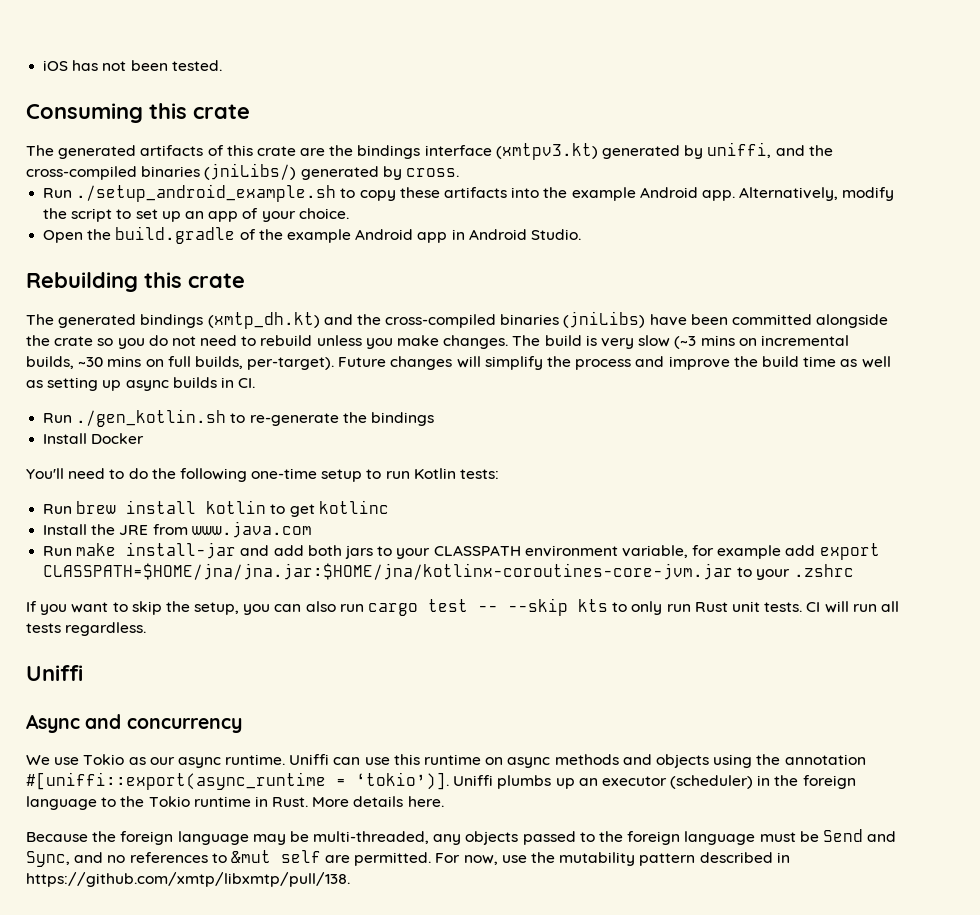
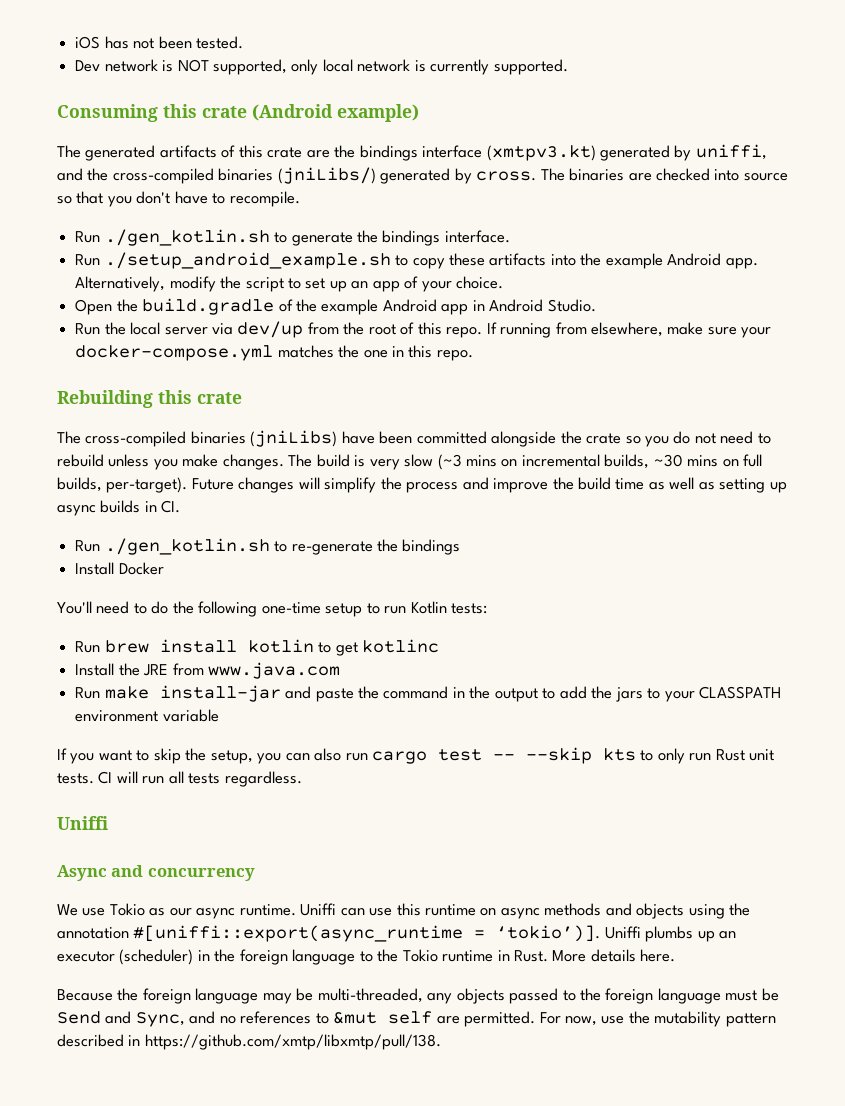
(222, 65) none -> [75,59,568,75] // Dev network is NOT supported, only local network is currently supported.
(250, 111) none -> [252,104,419,122] (Android example)
(459, 172) none -> [540,168,788,181] [57,191,300,207] [75,229,510,246] The binaries are checked into source so that you don't have to recompile. // Run ./gen_kotlin.sh to generate the bindings interface.
(581, 234) none -> [75,321,772,338] [75,345,473,361] // Run the local server via dev/up from the root of this repo. If running from elsewhere, make sure your docker-compose.yml matches the one in this repo.
[58,312,381,329] generated bindings (xmtp_dh.kt) and the -> (81, 437) none
[273,545,342,556] add both -> [315,686,613,702] paste the command in the output to add the
[621,543,880,560] [43,563,854,580] variable, for example add export CLASSPATH=$HOME/jna/jna.jar:$HOME/jna/kotlinx-coroutines-core-jvm.jar to your .zshrc -> [162,709,219,722] variable

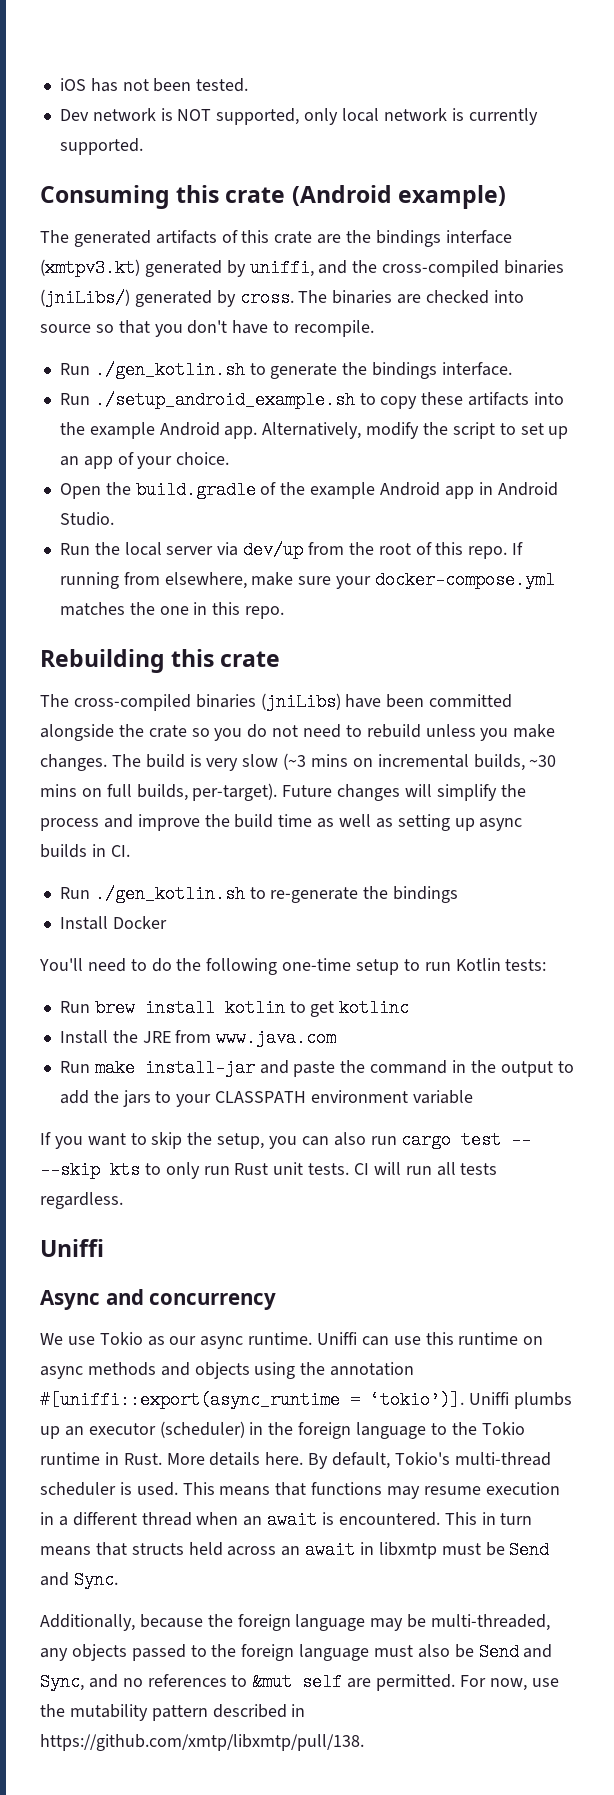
[57,989,113,1001] // Because -> [308,1452,551,1469] [40,1482,560,1499] [40,1511,533,1529] [40,1541,550,1559] [40,1571,118,1589] [40,1614,203,1631] By default, Tokio's multi-thread scheduler is used. This means that functions may resume execution in a different thread when an await is encountered. This in turn means that structs held across an await in libxmtp must be Send and Sync. // Additionally, because
(758, 995) none -> [417,1644,450,1658] also

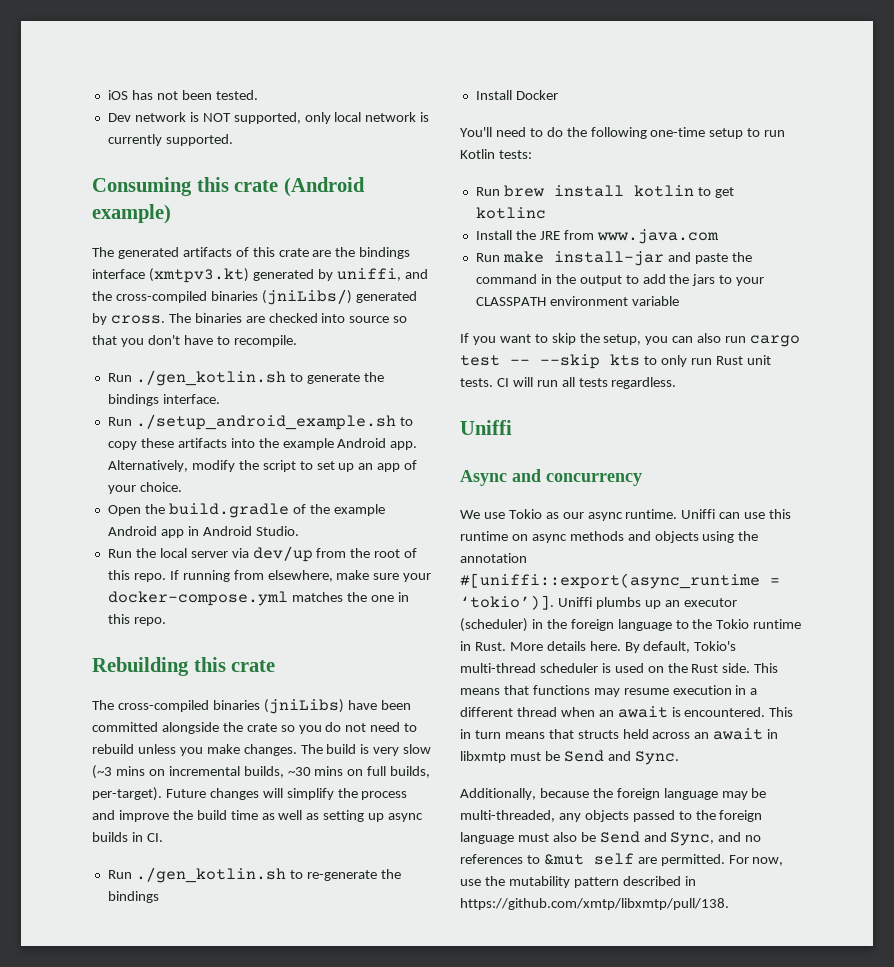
[136,1482,178,1496] used. -> [614,663,751,673] used on the Rust side.

